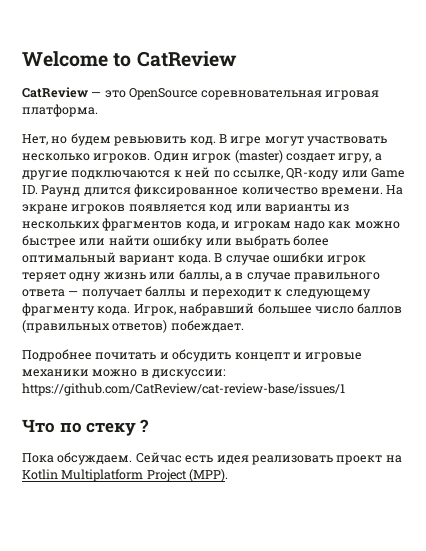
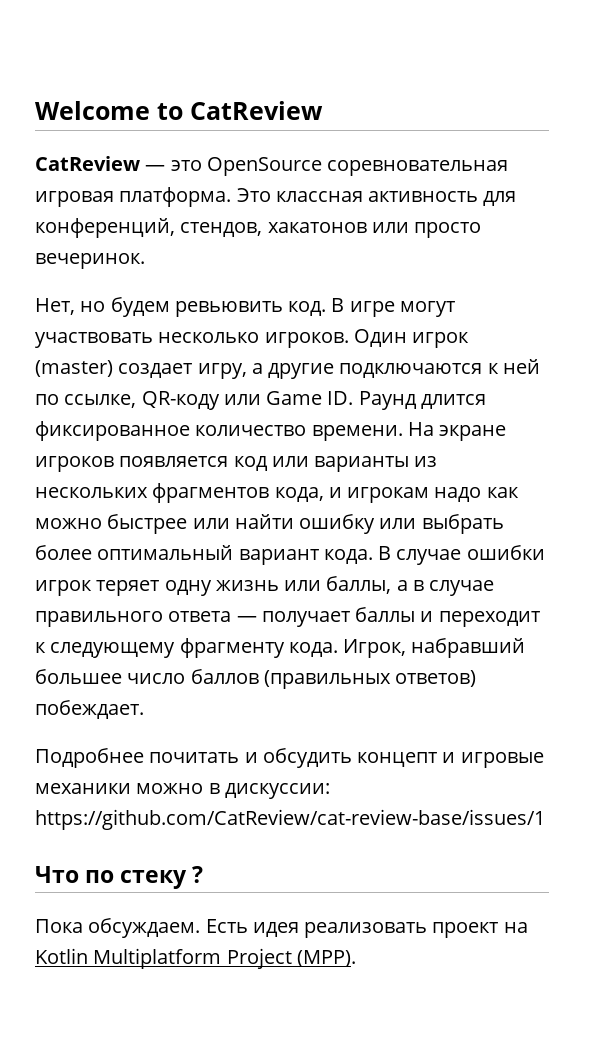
(98, 110) none -> [236,188,517,206] [35,218,482,238] [35,253,145,269] Это классная активность для конференций, стендов, хакатонов или просто вечеринок.
[135,452,214,463] Сейчас есть -> [205,919,248,933] Есть

